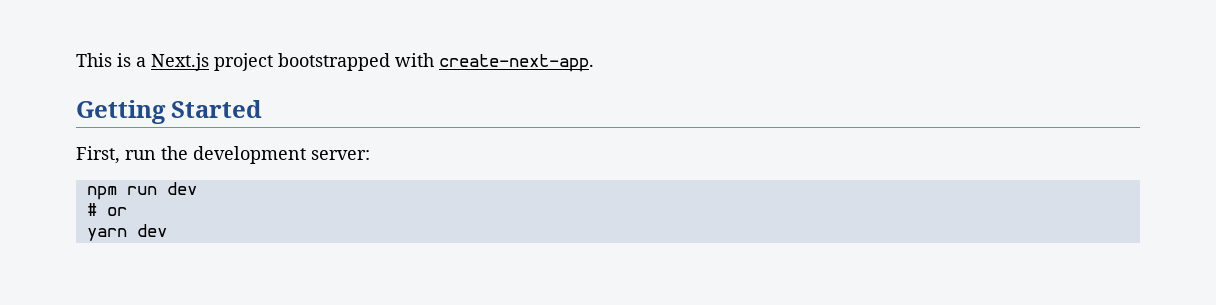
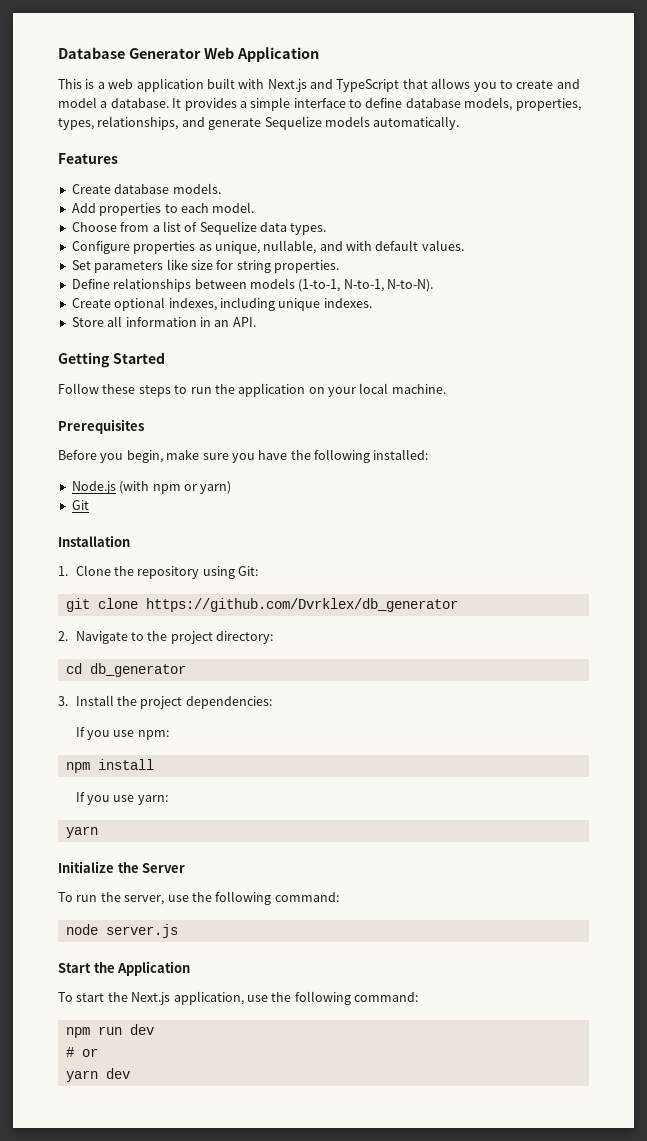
[76,53,594,72] [76,100,263,124] [76,146,370,164] This is a Next.js project bootstrapped with create-next-app. // Getting Started // First, run the development server: -> [58,47,319,62] [58,78,580,92] [58,97,581,111] [58,116,460,130] [58,153,118,164] [71,183,221,194] [71,202,255,216] [71,221,327,235] [71,240,464,254] [71,259,339,273] [71,278,433,292] [71,297,372,311] [71,316,256,327] [58,352,165,368] [58,383,446,397] [58,419,144,434] [58,449,429,463] [71,481,232,494] [71,500,89,510] [58,535,130,547] [58,565,259,579] [65,598,458,612] [58,631,274,644] [65,663,186,677] [58,695,272,709] [75,727,169,740] [65,759,154,773] [75,792,168,805] [65,826,98,838] [58,861,186,873] [58,891,339,905] [65,924,178,938] [58,961,191,976] [58,991,418,1005] Database Generator Web Application // This is a web application built with Next.js and TypeScript that allows you to create and model a database. It provides a simple interface to define database models, properties, types, relationships, and generate Sequelize models automatically. // Features // Create database models. // Add properties to each model. // Choose from a list of Sequelize data types. // Configure properties as unique, nullable, and with default values. // Set parameters like size for string properties. // Define relationships between models (1-to-1, N-to-1, N-to-N). // Create optional indexes, including unique indexes. // Store all information in an API. // Getting Started // Follow these steps to run the application on your local machine. // Prerequisites // Before you begin, make sure you have the following installed: // Node.js (with npm or yarn) // Git // Installation // 1. Clone the repository using Git: // git clone https://github.com/Dvrklex/db_generator // 2. Navigate to the project directory: // cd db_generator // 3. Install the project dependencies: // If you use npm: // npm install // If you use yarn: // yarn // Initialize the Server // To run the server, use the following command: // node server.js // Start the Application // To start the Next.js application, use the following command:

